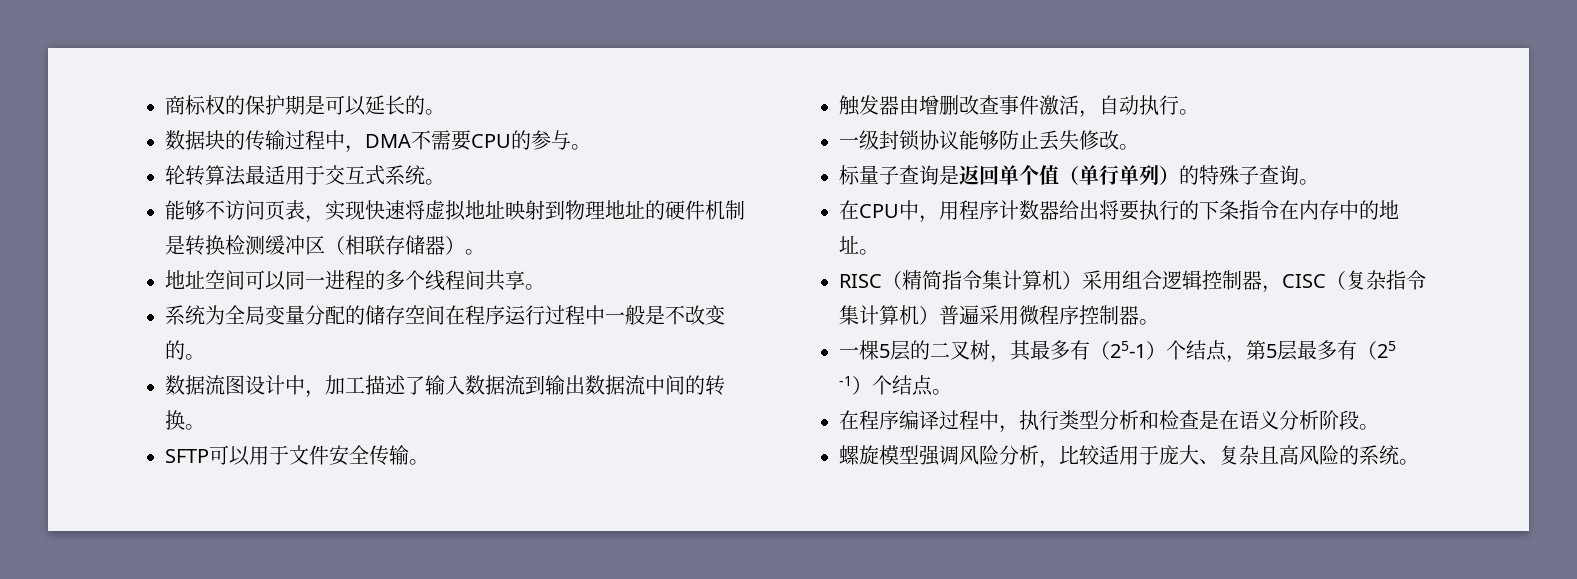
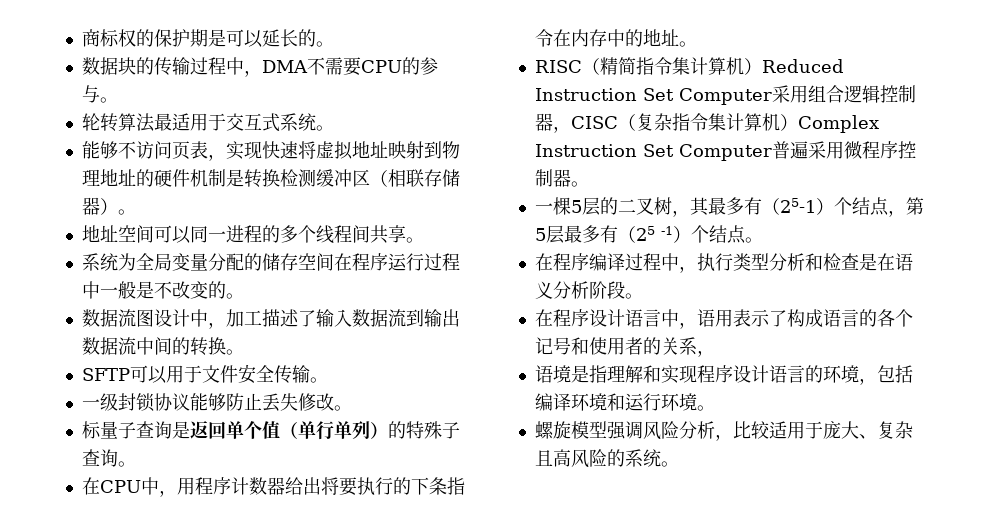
[839,95,1199,118] // 触发器由增删改查事件激活，自动执行。 -> (328, 380) none
(1082, 280) none -> [761,59,844,73] [534,88,772,105] Reduced Instruction Set Computer
(939, 315) none -> [797,115,879,133] [534,144,772,161] Complex Instruction Set Computer
(1379, 427) none -> [534,309,913,329] [534,337,715,357] [534,365,913,385] [534,393,715,411] // 在程序设计语言中，语用表示了构成语言的各个记号和使用者的关系， // 语境是指理解和实现程序设计语言的环境，包括编译环境和运行环境。

